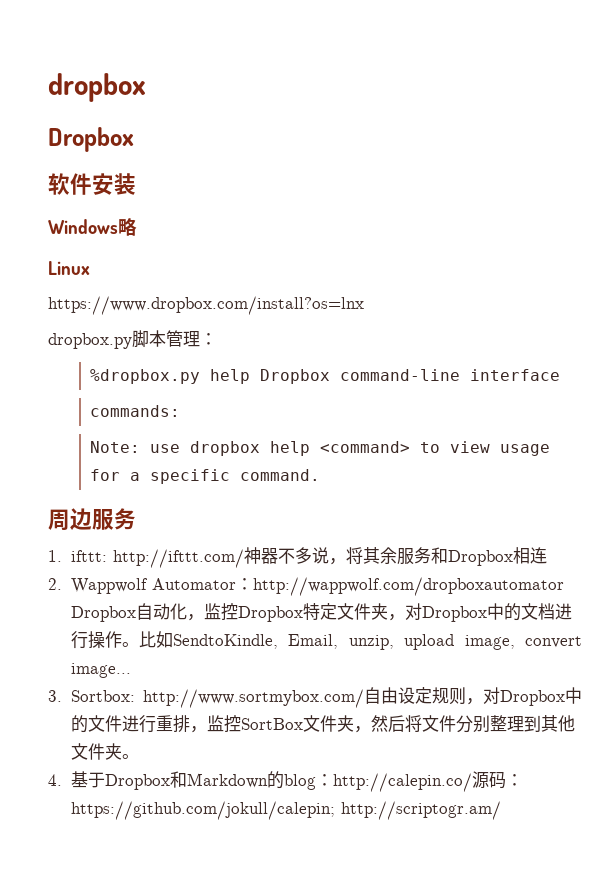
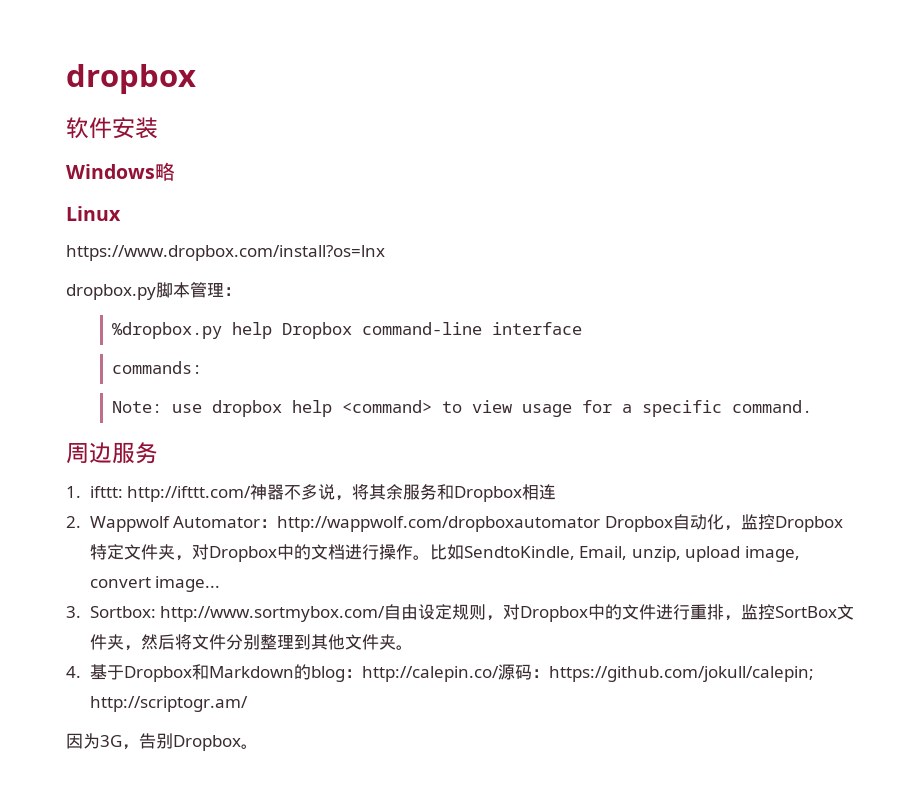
[48,73,146,102] [48,127,134,152] dropbox // Dropbox -> [66,64,196,94] dropbox
(501, 810) none -> [66,733,258,751] // 因为3G，告别Dropbox。

